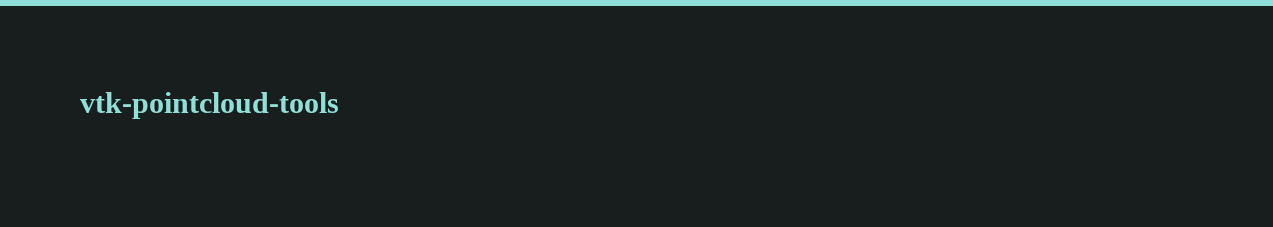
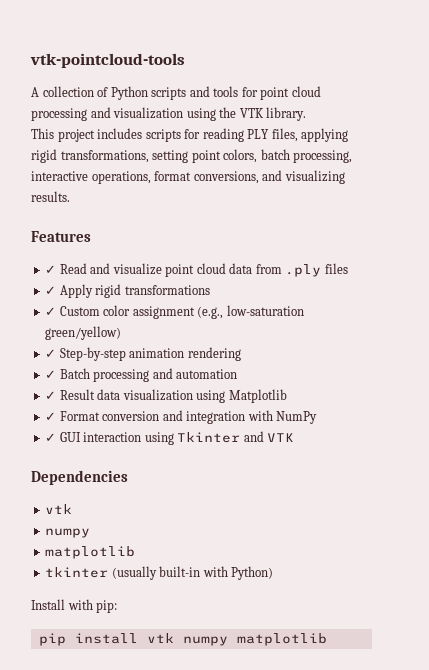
(339, 105) none -> [31,86,321,100] [31,107,307,121] [31,128,349,142] [31,149,353,163] [31,170,345,184] [31,191,70,202] [31,231,91,242] [45,263,348,277] [45,284,210,298] [45,305,304,319] [45,326,122,340] [45,347,241,361] [45,368,238,382] [45,389,287,403] [45,410,318,424] [45,431,295,445] [31,470,128,485] [45,504,73,514] [45,528,91,538] [45,546,136,559] [45,566,274,580] [31,599,118,613] [38,633,327,646] // A collection of Python scripts and tools for point cloud processing and visualization using the VTK library. // This project includes scripts for reading PLY files, applying rigid transformations, setting point colors, batch processing, interactive operations, format conversions, and visualizing results. // Features // ✓ Read and visualize point cloud data from .ply files // ✓ Apply rigid transformations // ✓ Custom color assignment (e.g., low-saturation green/yellow) // ✓ Step-by-step animation rendering // ✓ Batch processing and automation // ✓ Result data visualization using Matplotlib // ✓ Format conversion and integration with NumPy // ✓ GUI interaction using Tkinter and VTK // Dependencies // vtk // numpy // matplotlib // tkinter (usually built-in with Python) // Install with pip: // pip install vtk numpy matplotlib

